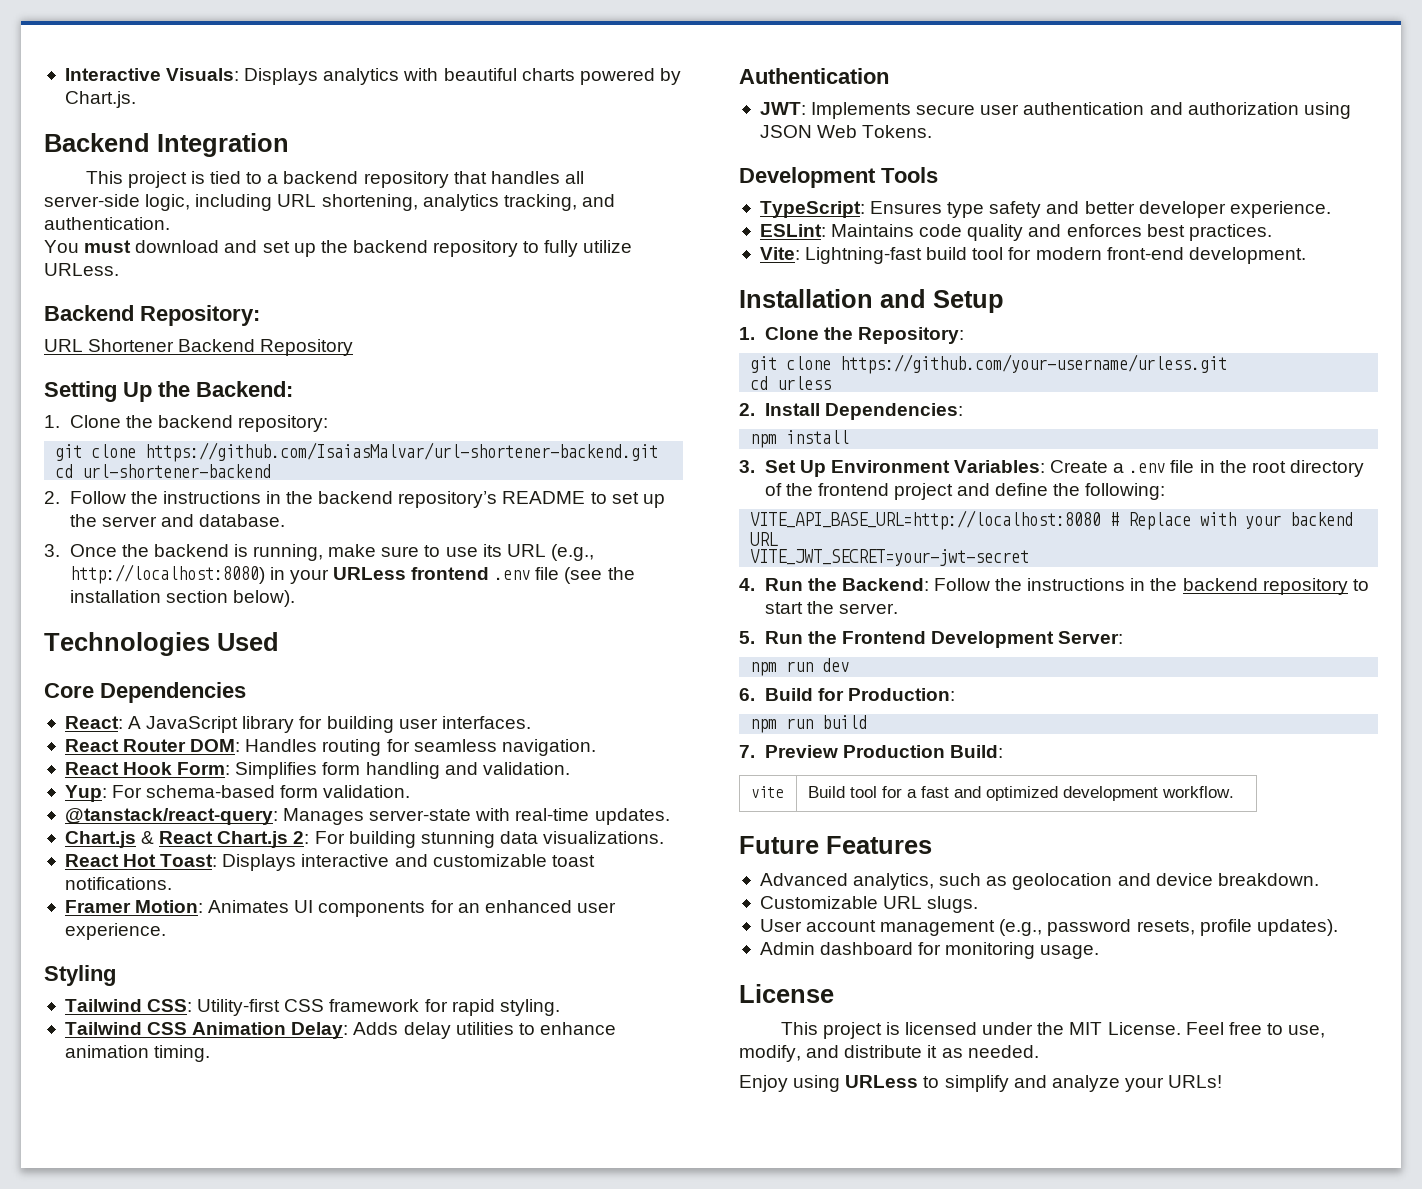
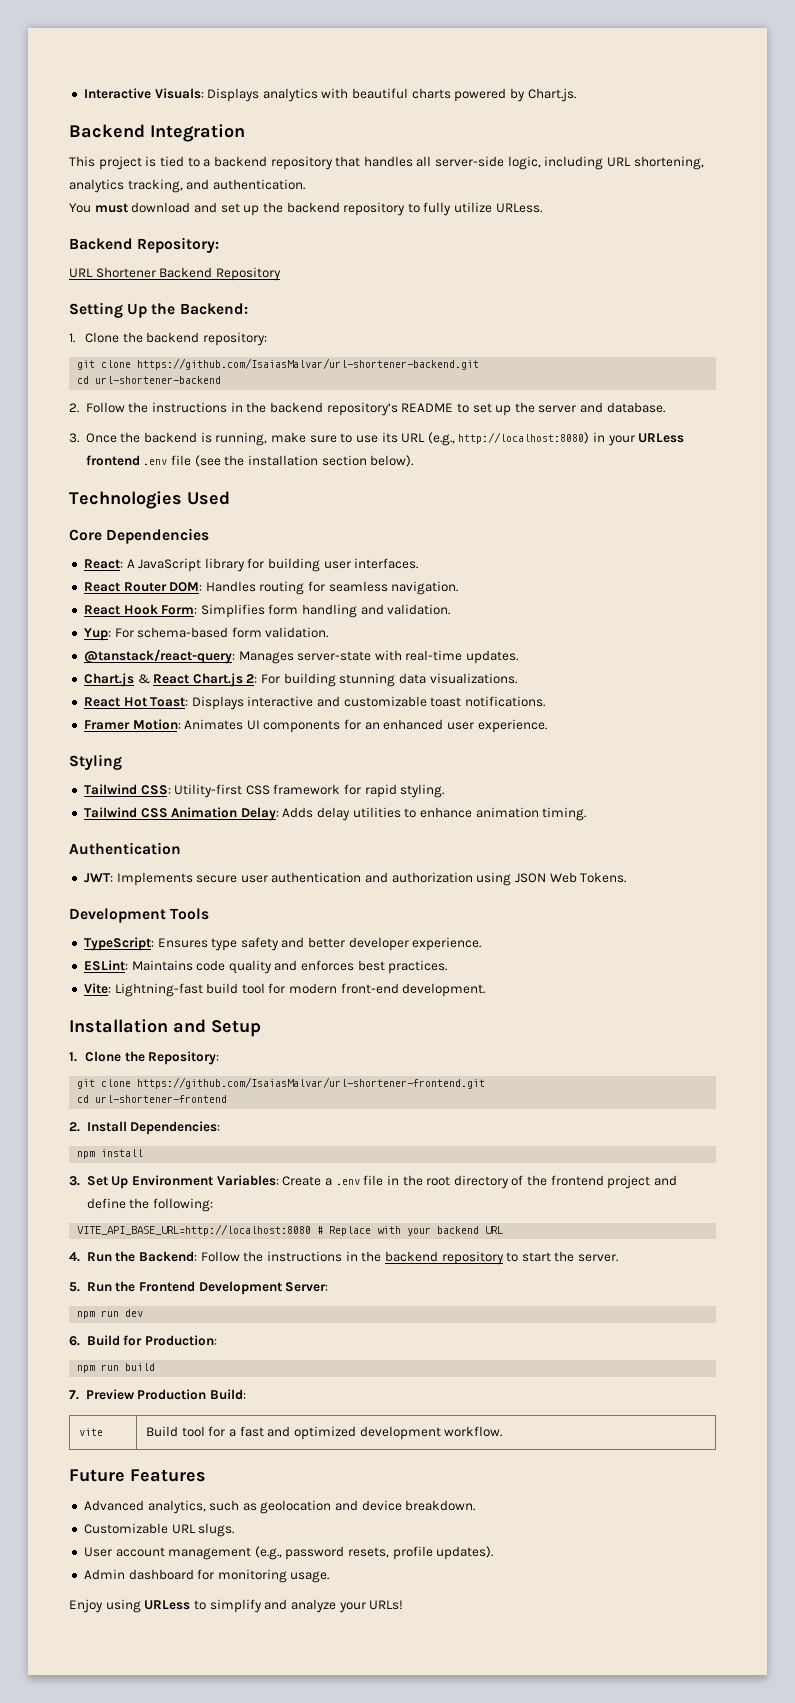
[840,354,1228,374] [750,376,832,390] https://github.com/your-username/urless.git // cd urless -> [137,1077,486,1089] [77,1095,228,1103] https://github.com/IsaiasMalvar/url-shortener-frontend.git // cd url-shortener-frontend
[750,549,1030,566] // VITE_JWT_SECRET=your-jwt-secret -> (504, 1230) none
[739,984,834,1003] [780,1022,1326,1039] [739,1045,1039,1062] // License // This project is licensed under the MIT License. Feel free to use, modify, and distribute it as needed. -> (330, 1577) none

